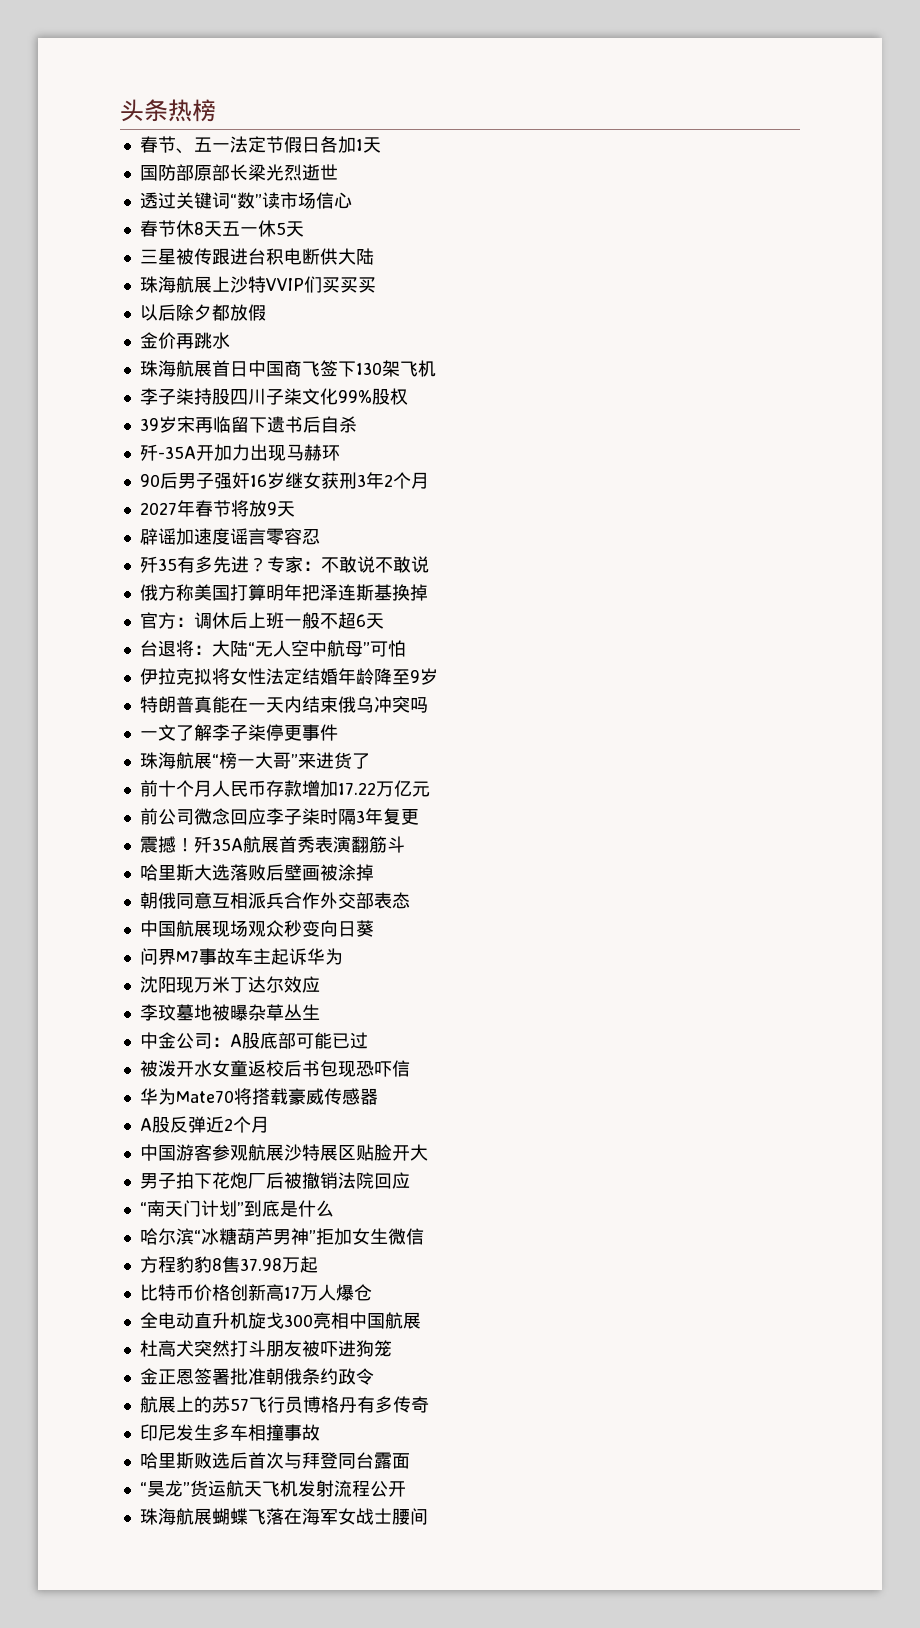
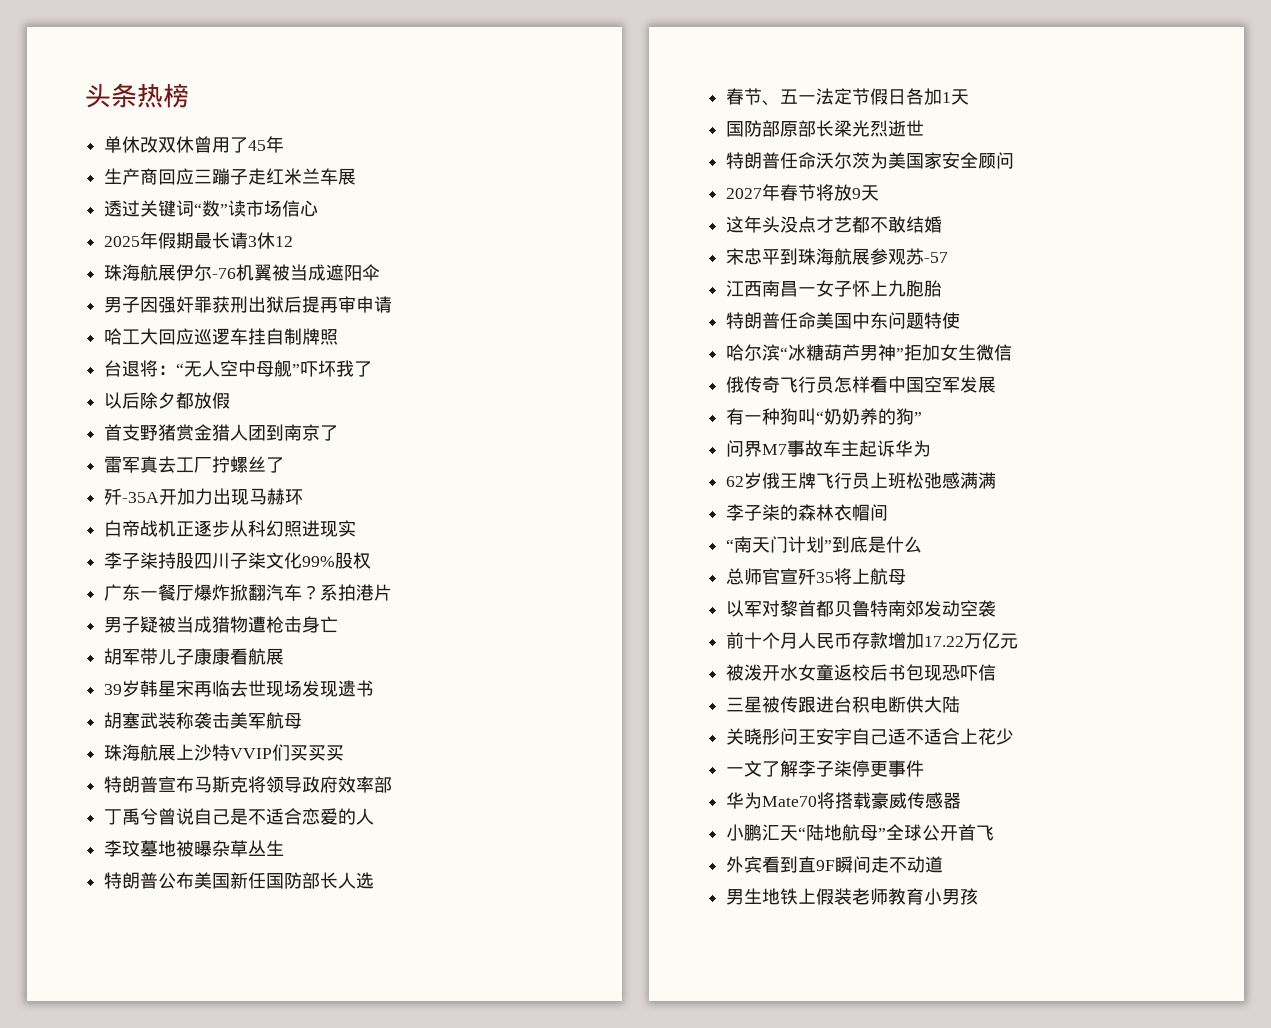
(216, 110) none -> [104,136,285,153] [104,168,357,185] [104,200,319,217] [104,232,294,249] [104,264,381,281] [104,296,393,313] [104,328,339,345] [104,360,373,377] [104,392,231,409] [104,424,339,441] [104,456,285,473] [104,488,304,505] [104,520,357,537] [104,552,372,569] [104,584,393,601] [104,616,339,633] [104,648,285,665] [104,680,375,697] [104,712,303,729] [104,744,345,761] [104,776,393,793] [104,808,375,825] [104,840,285,857] [104,872,375,889] // 单休改双休曾用了45年 // 生产商回应三蹦子走红米兰车展 // 透过关键词“数”读市场信心 // 2025年假期最长请3休12 // 珠海航展伊尔-76机翼被当成遮阳伞 // 男子因强奸罪获刑出狱后提再审申请 // 哈工大回应巡逻车挂自制牌照 // 台退将：“无人空中母舰”吓坏我了 // 以后除夕都放假 // 首支野猪赏金猎人团到南京了 // 雷军真去工厂拧螺丝了 // 歼-35A开加力出现马赫环 // 白帝战机正逐步从科幻照进现实 // 李子柒持股四川子柒文化99%股权 // 广东一餐厅爆炸掀翻汽车？系拍港片 // 男子疑被当成猎物遭枪击身亡 // 胡军带儿子康康看航展 // 39岁韩星宋再临去世现场发现遗书 // 胡塞武装称袭击美军航母 // 珠海航展上沙特VVIP们买买买 // 特朗普宣布马斯克将领导政府效率部 // 丁禹兮曾说自己是不适合恋爱的人 // 李玟墓地被曝杂草丛生 // 特朗普公布美国新任国防部长人选
[139,192,352,209] [139,220,304,237] [139,248,374,265] [139,276,376,293] [139,304,266,321] [139,332,230,349] [139,360,436,377] [139,388,408,405] [139,416,357,433] [139,444,340,461] [139,472,429,489] 透过关键词“数”读市场信心 // 春节休8天五一休5天 // 三星被传跟进台积电断供大陆 // 珠海航展上沙特VVIP们买买买 // 以后除夕都放假 // 金价再跳水 // 珠海航展首日中国商飞签下130架飞机 // 李子柒持股四川子柒文化99%股权 // 39岁宋再临留下遗书后自杀 // 歼-35A开加力出现马赫环 // 90后男子强奸16岁继女获刑3年2个月 -> [726,152,1015,169] 特朗普任命沃尔茨为美国家安全顾问
[139,528,320,545] [139,556,429,573] [139,584,428,601] [139,612,384,629] [139,640,406,657] [139,668,438,685] [139,696,428,713] [139,724,338,741] [139,752,370,769] [139,780,430,797] [139,808,419,825] [139,836,405,853] [139,864,374,881] [139,892,410,909] [139,920,374,937] [139,948,343,965] [139,976,320,993] [139,1004,320,1021] [139,1032,368,1049] [139,1060,410,1077] [139,1088,378,1105] [139,1116,269,1133] [139,1144,428,1161] [139,1172,410,1189] [139,1200,334,1217] 辟谣加速度谣言零容忍 // 歼35有多先进？专家：不敢说不敢说 // 俄方称美国打算明年把泽连斯基换掉 // 官方：调休后上班一般不超6天 // 台退将：大陆“无人空中航母”可怕 // 伊拉克拟将女性法定结婚年龄降至9岁 // 特朗普真能在一天内结束俄乌冲突吗 // 一文了解李子柒停更事件 // 珠海航展“榜一大哥”来进货了 // 前十个月人民币存款增加17.22万亿元 // 前公司微念回应李子柒时隔3年复更 // 震撼！歼35A航展首秀表演翻筋斗 // 哈里斯大选落败后壁画被涂掉 // 朝俄同意互相派兵合作外交部表态 // 中国航展现场观众秒变向日葵 // 问界M7事故车主起诉华为 // 沈阳现万米丁达尔效应 // 李玟墓地被曝杂草丛生 // 中金公司：A股底部可能已过 // 被泼开水女童返校后书包现恐吓信 // 华为Mate70将搭载豪威传感器 // A股反弹近2个月 // 中国游客参观航展沙特展区贴脸开大 // 男子拍下花炮厂后被撤销法院回应 // “南天门计划”到底是什么 -> [726,216,943,233] [726,248,949,265] [726,280,943,297] [726,312,961,329] 这年头没点才艺都不敢结婚 // 宋忠平到珠海航展参观苏-57 // 江西南昌一女子怀上九胞胎 // 特朗普任命美国中东问题特使
[139,1256,318,1273] [139,1284,372,1301] [139,1312,421,1329] [139,1340,392,1357] [139,1368,374,1385] [139,1396,429,1413] [139,1424,320,1441] [139,1452,410,1469] [139,1480,406,1497] [139,1508,428,1525] 方程豹豹8售37.98万起 // 比特币价格创新高17万人爆仓 // 全电动直升机旋戈300亮相中国航展 // 杜高犬突然打斗朋友被吓进狗笼 // 金正恩签署批准朝俄条约政令 // 航展上的苏57飞行员博格丹有多传奇 // 印尼发生多车相撞事故 // 哈里斯败选后首次与拜登同台露面 // “昊龙”货运航天飞机发射流程公开 // 珠海航展蝴蝶飞落在海军女战士腰间 -> [726,376,997,393] [726,408,923,425] [726,440,932,457] [726,472,997,489] [726,504,889,521] [726,536,923,553] [726,568,907,585] [726,600,997,617] [726,632,1019,649] [726,664,997,681] [726,696,961,713] [726,728,1015,745] [726,760,925,777] [726,792,962,809] [726,824,995,841] [726,856,944,873] [726,888,979,905] 俄传奇飞行员怎样看中国空军发展 // 有一种狗叫“奶奶养的狗” // 问界M7事故车主起诉华为 // 62岁俄王牌飞行员上班松弛感满满 // 李子柒的森林衣帽间 // “南天门计划”到底是什么 // 总师官宣歼35将上航母 // 以军对黎首都贝鲁特南郊发动空袭 // 前十个月人民币存款增加17.22万亿元 // 被泼开水女童返校后书包现恐吓信 // 三星被传跟进台积电断供大陆 // 关晓彤问王安宇自己适不适合上花少 // 一文了解李子柒停更事件 // 华为Mate70将搭载豪威传感器 // 小鹏汇天“陆地航母”全球公开首飞 // 外宾看到直9F瞬间走不动道 // 男生地铁上假装老师教育小男孩

